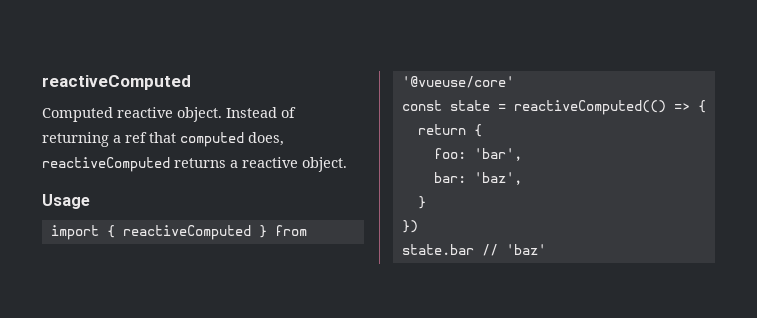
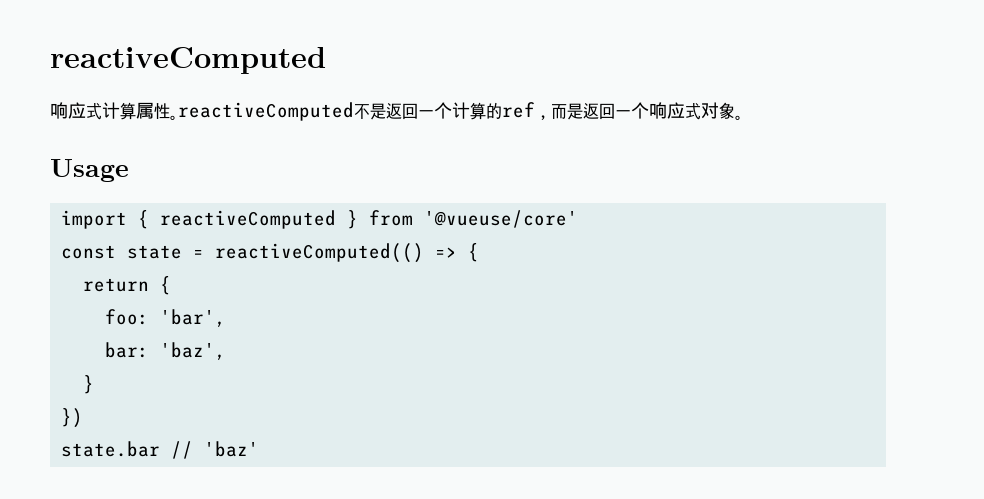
[42,107,296,122] [42,132,284,147] [42,157,347,172] Computed reactive object. Instead of returning a ref that computed does, reactiveComputed returns a reactive object. -> [50,102,743,121] 响应式计算属性。reactiveComputed不是返回一个计算的ref，而是返回一个响应式对象。

